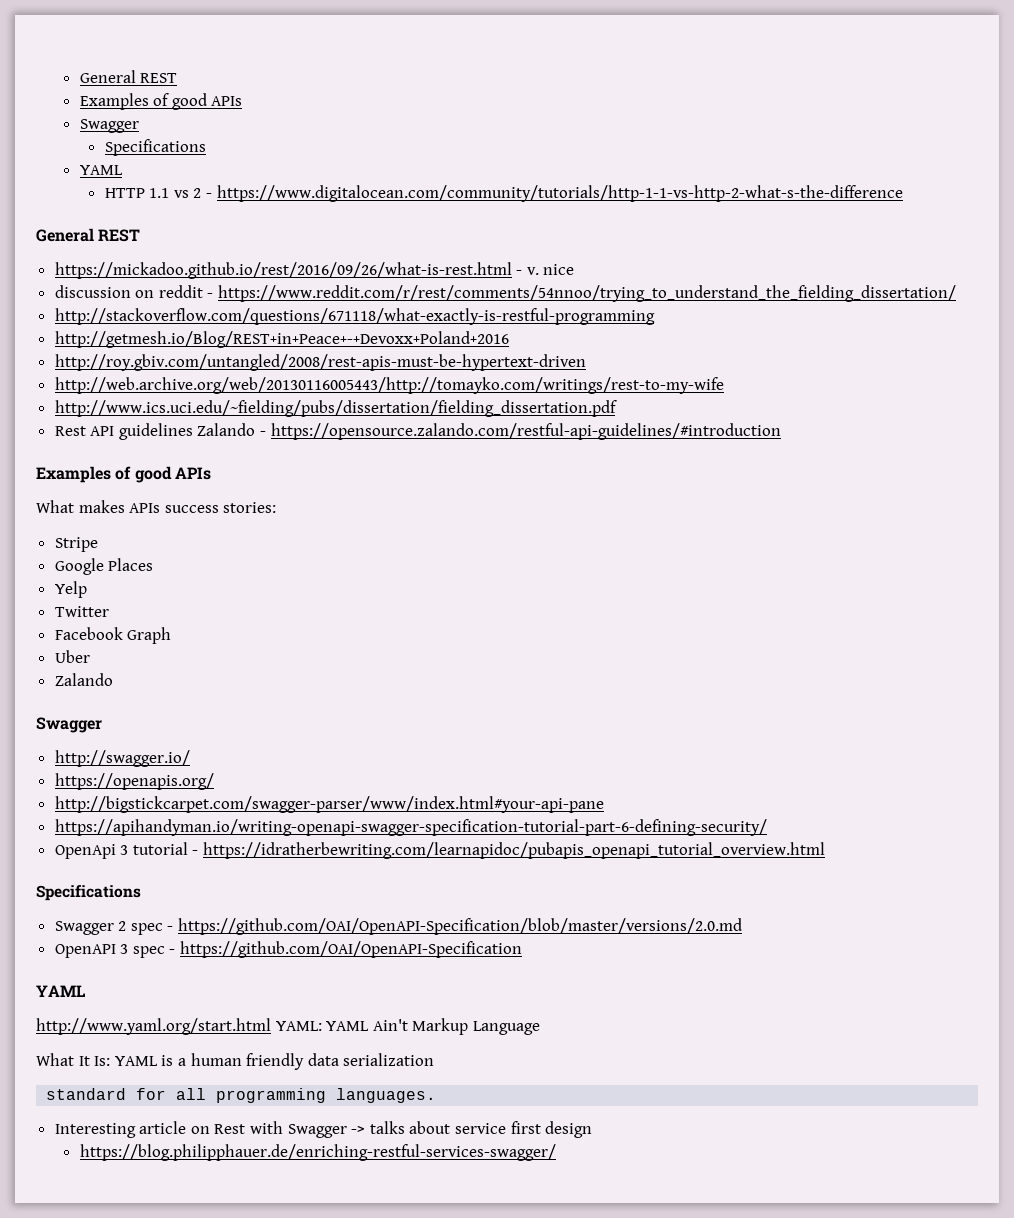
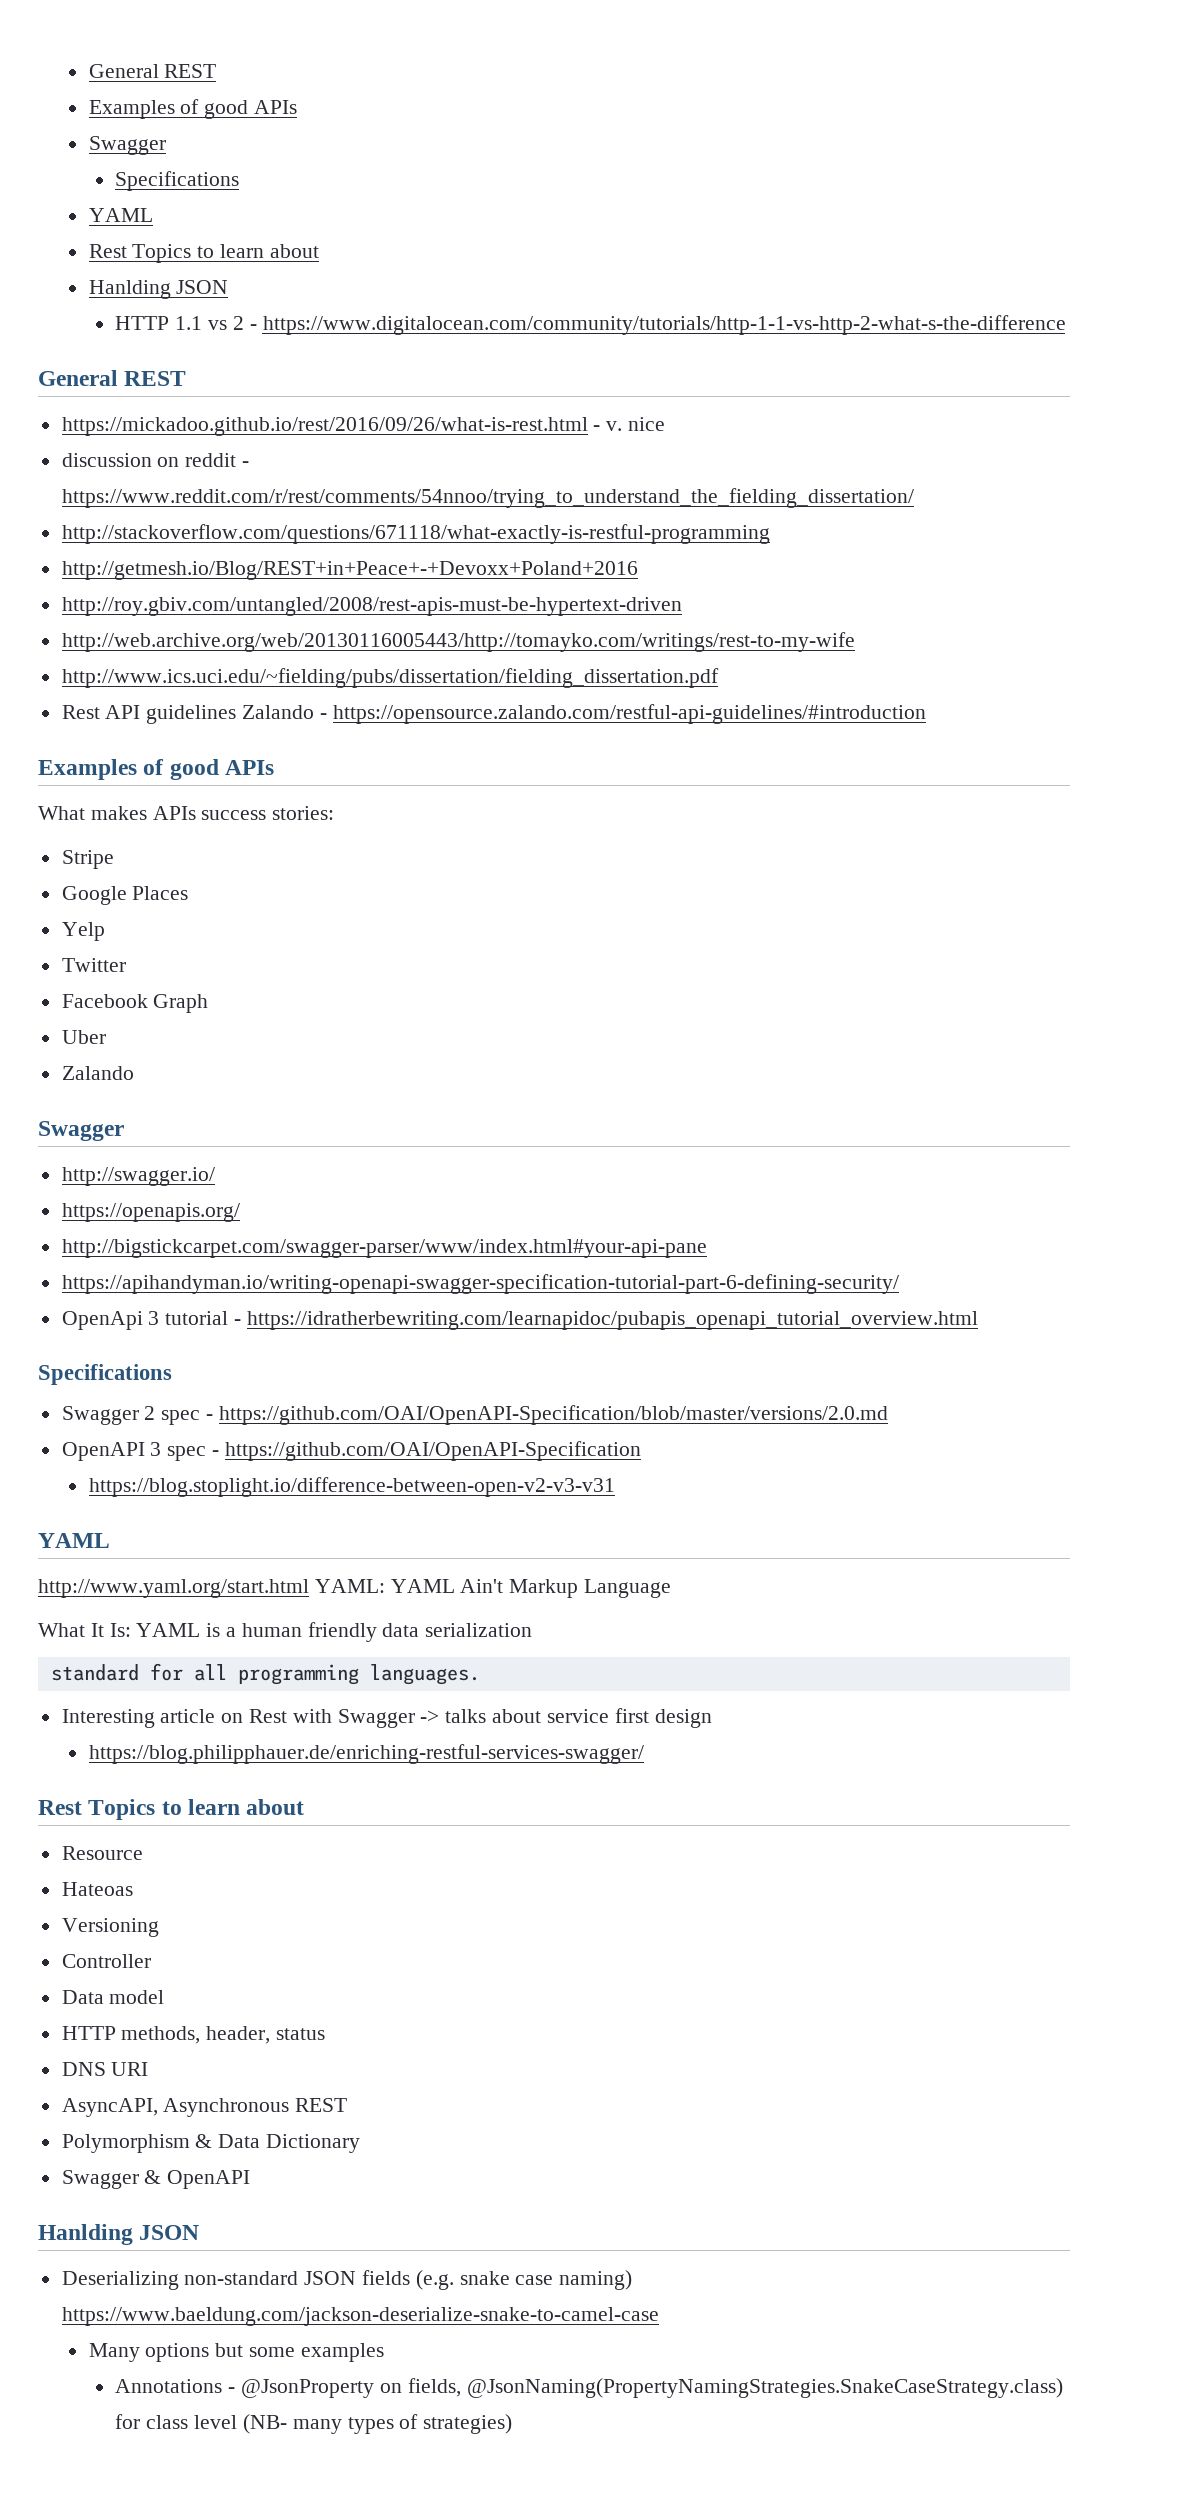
(123, 170) none -> [88,244,319,263] [88,280,229,299] // Rest Topics to learn about // Hanlding JSON
(523, 949) none -> [88,1477,615,1497] // https://blog.stoplight.io/difference-between-open-v2-v3-v31
(556, 1152) none -> [38,1799,305,1820] [61,1846,143,1860] [61,1882,133,1896] [61,1918,159,1937] [61,1954,151,1968] [61,1990,165,2004] [61,2026,326,2044] [61,2062,149,2076] [61,2098,348,2117] [61,2134,361,2153] [61,2170,251,2189] [38,2224,200,2245] [61,2270,633,2290] [61,2307,659,2326] [88,2343,384,2362] [115,2378,1063,2398] [115,2414,513,2434] // Rest Topics to learn about // Resource // Hateoas // Versioning // Controller // Data model // HTTP methods, header, status // DNS URI // AsyncAPI, Asynchronous REST // Polymorphism & Data Dictionary // Swagger & OpenAPI // Hanlding JSON // Deserializing non-standard JSON fields (e.g. snake case naming) https://www.baeldung.com/jackson-deserialize-snake-to-camel-case // Many options but some examples // Annotations - @JsonProperty on fields, @JsonNaming(PropertyNamingStrategies.SnakeCaseStrategy.class) for class level (NB- many types of strategies)

